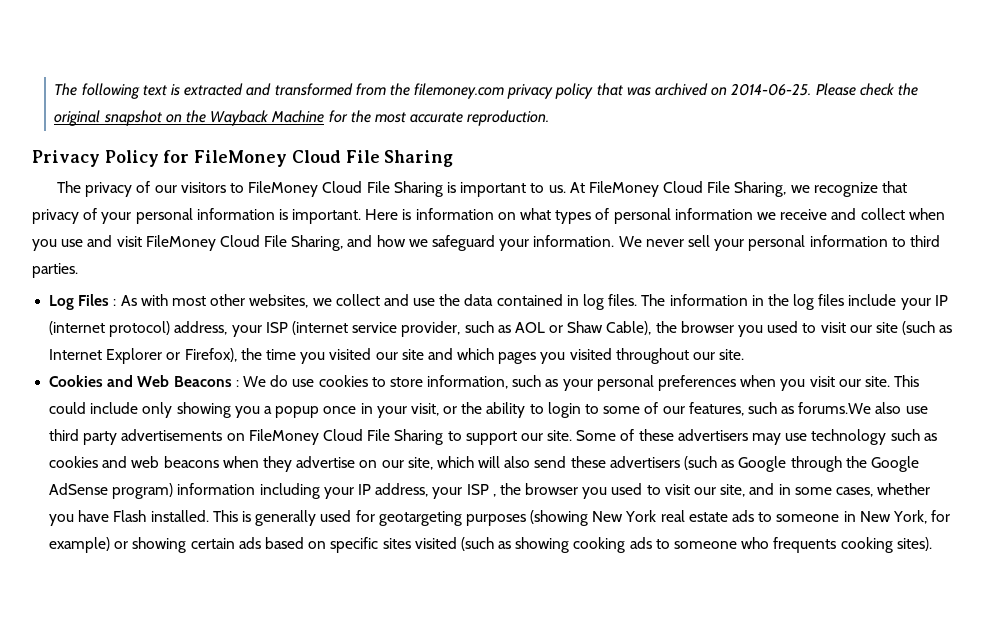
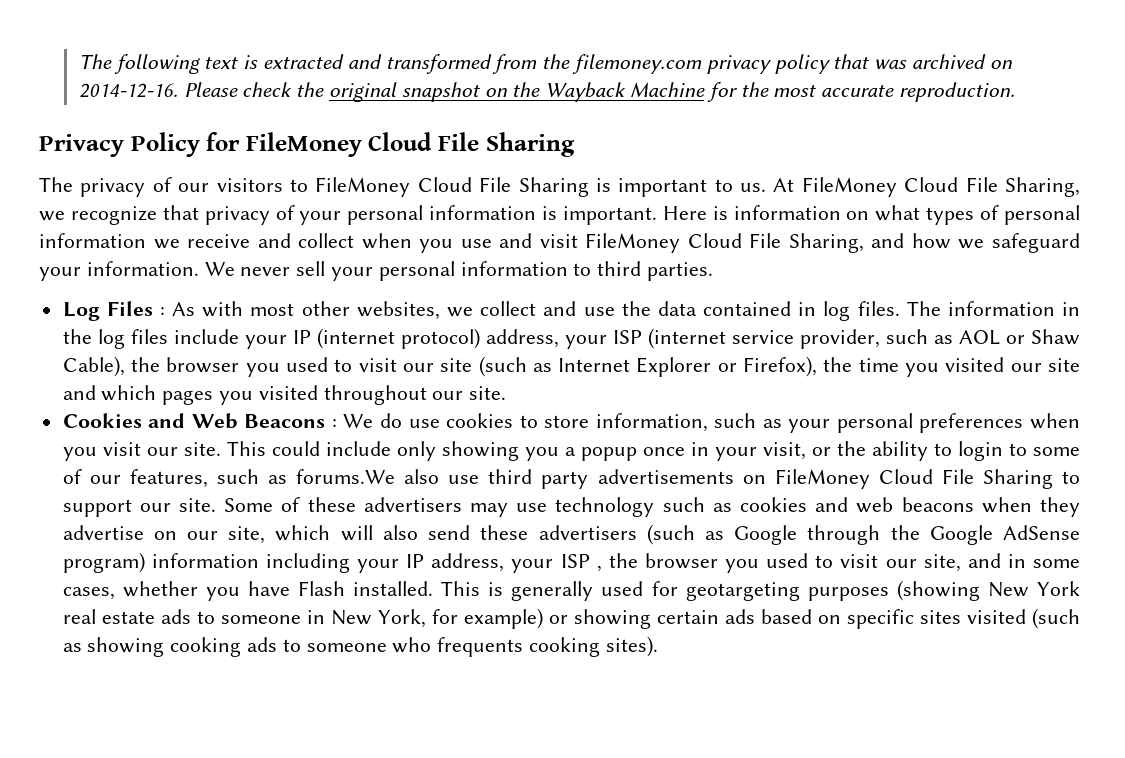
[731,83,812,96] 2014-06-25. -> [78,83,178,98] 2014-12-16.

